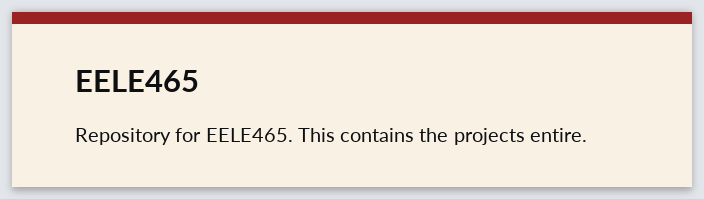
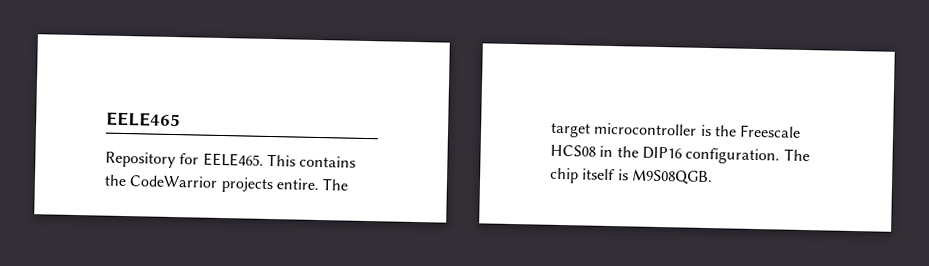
(449, 135) none -> [129,175,219,188] CodeWarrior
(587, 135) none -> [322,178,350,191] [550,122,802,138] [550,144,810,165] [549,167,713,186] The target microcontroller is the Freescale HCS08 in the DIP16 configuration. The chip itself is M9S08QGB.

